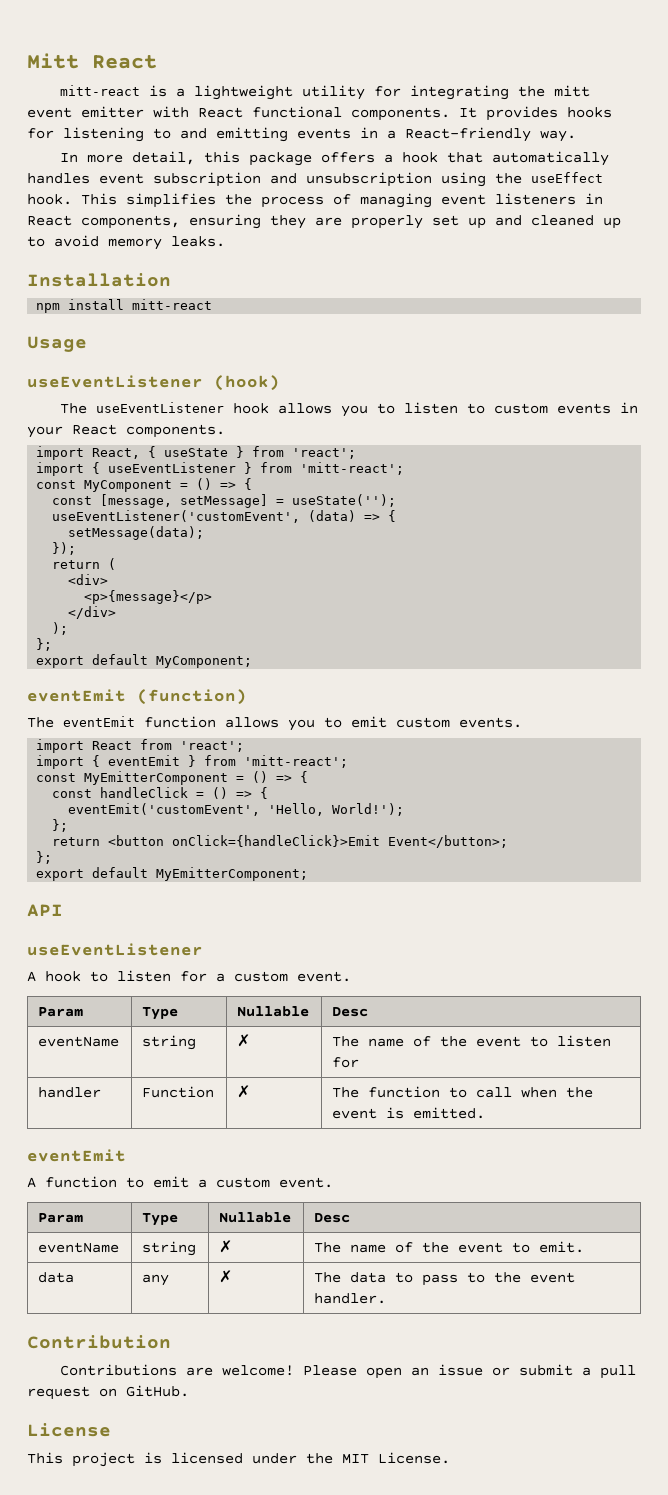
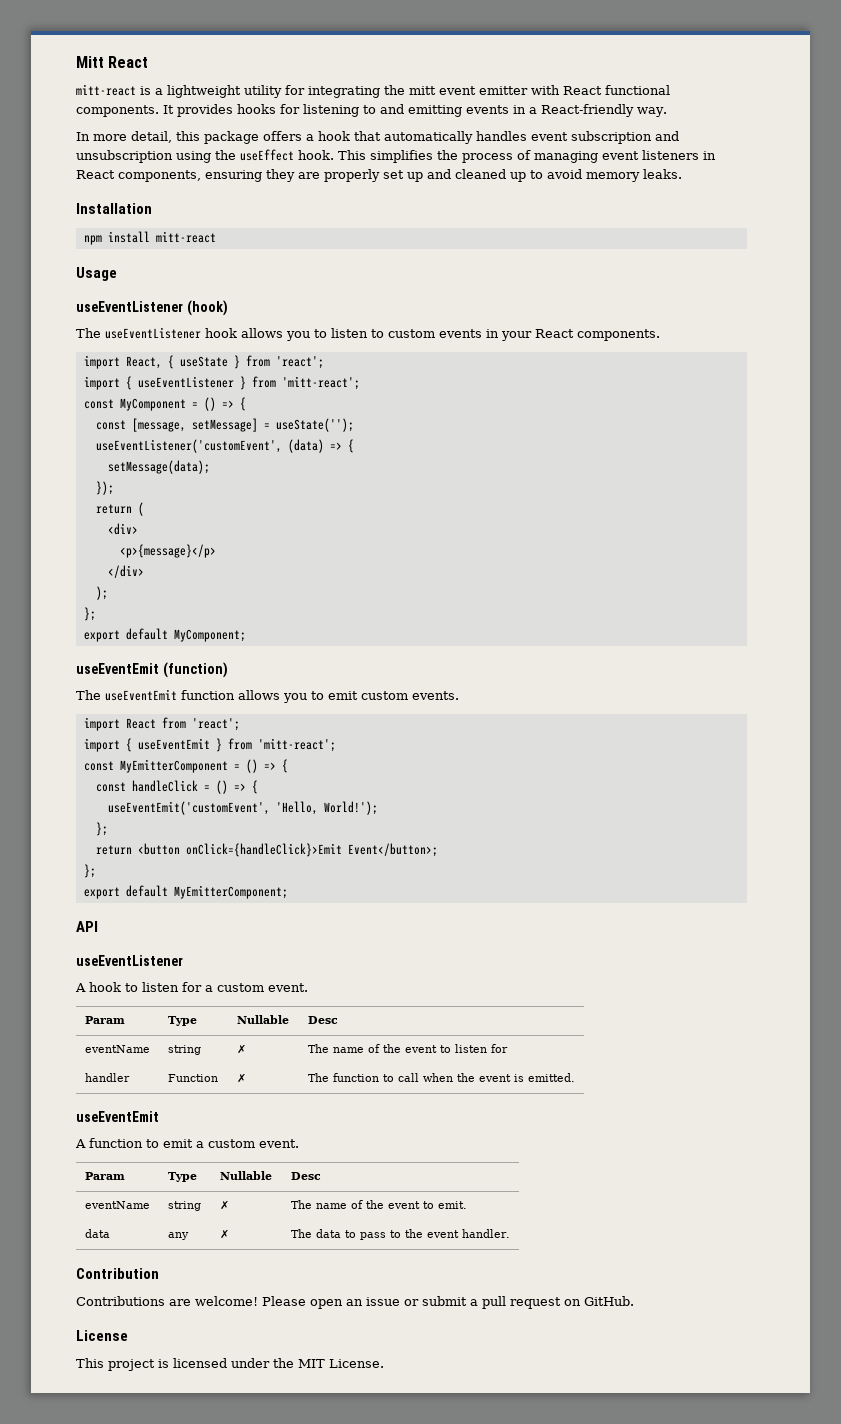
[27,689,126,702] eventEmit -> [76,663,159,674] useEventEmit
[63,716,135,727] eventEmit -> [105,689,177,701] useEventEmit
[108,755,181,766] eventEmit -> [137,738,210,750] useEventEmit
[68,803,261,816] eventEmit('customEvent', -> [107,801,270,815] useEventEmit('customEvent',
[27,1149,126,1162] eventEmit -> [76,1111,159,1122] useEventEmit

